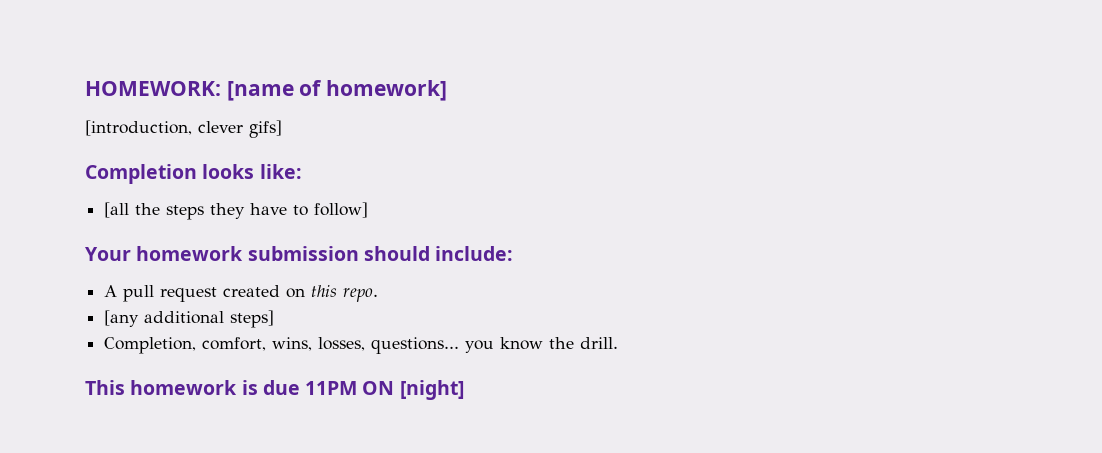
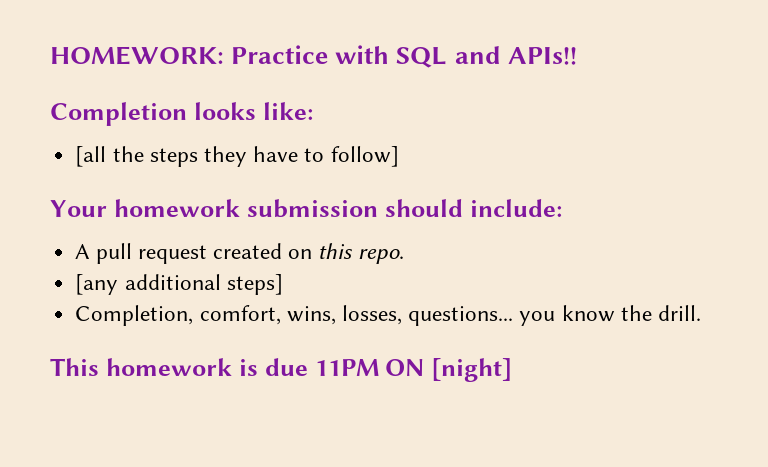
[226,80,448,101] [85,120,282,138] [name of homework] // [introduction, clever gifs] -> [231,45,577,68] Practice with SQL and APIs!!

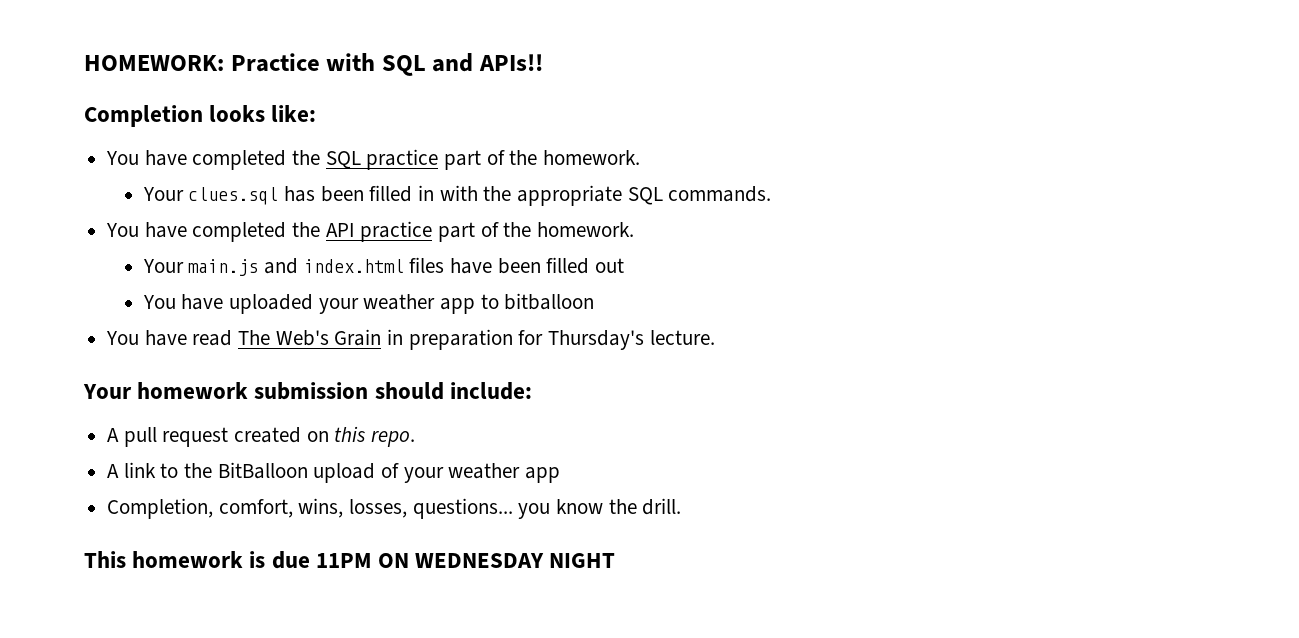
[75,146,399,167] [all the steps they have to follow] -> [106,149,641,170] [142,185,772,206] [106,221,635,242] [142,257,624,276] [142,293,595,314] [106,329,715,350] You have completed the SQL practice part of the homework. // Your clues.sql has been filled in with the appropriate SQL commands. // You have completed the API practice part of the homework. // Your main.js and index.html files have been filled out // You have uploaded your weather app to bitballoon // You have read The Web's Grain in preparation for Thursday's lecture.
[75,274,283,295] [any additional steps] -> [107,462,561,483] A link to the BitBalloon upload of your weather app
[431,358,513,382] [night] -> [415,553,616,568] WEDNESDAY NIGHT

